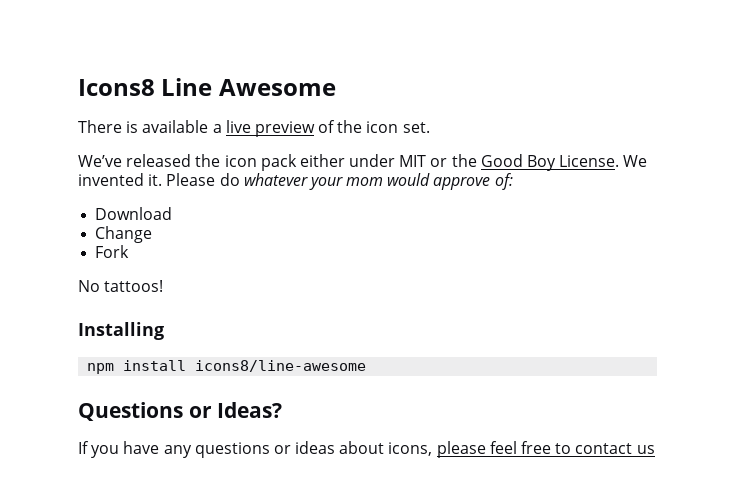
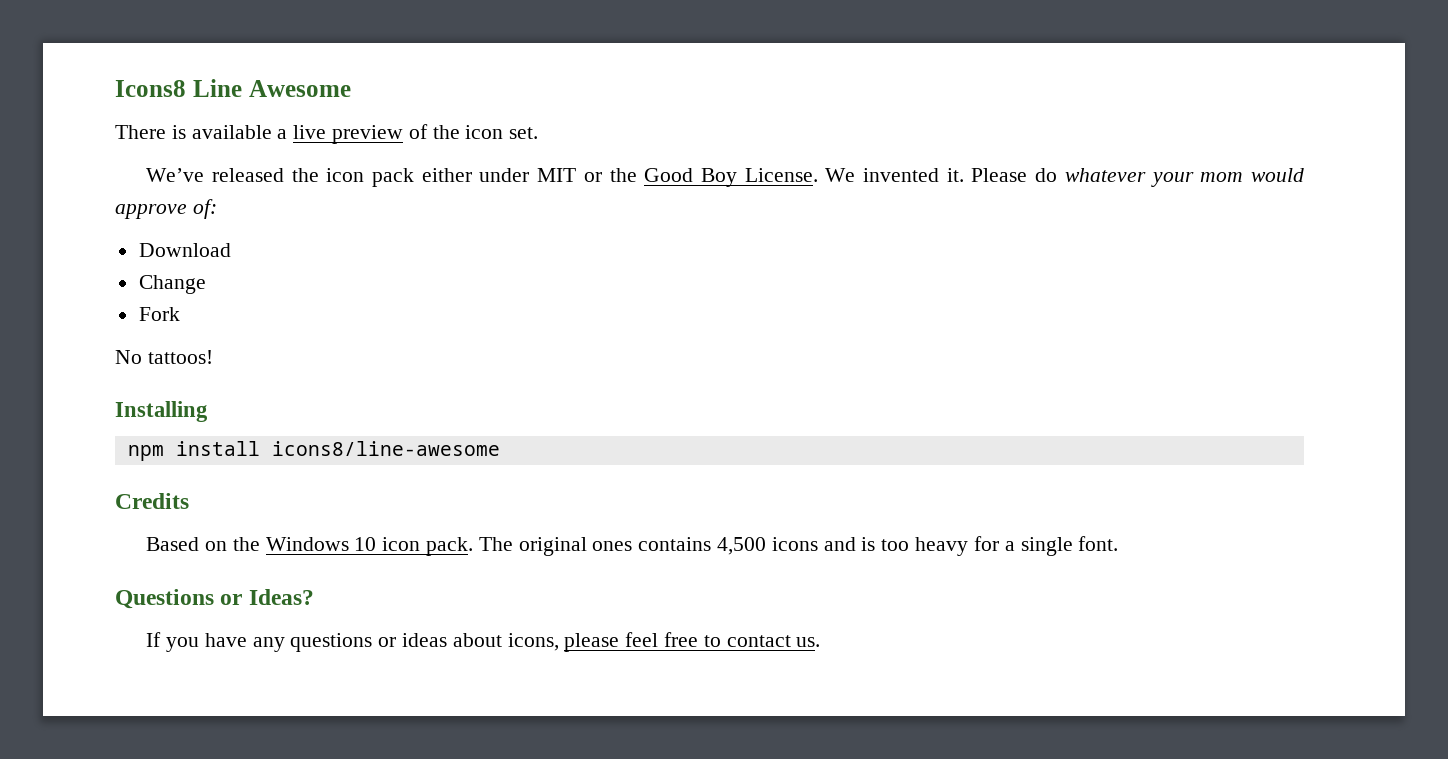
(367, 366) none -> [115,493,189,509] [146,536,1119,556] // Credits // Based on the Windows 10 icon pack. The original ones contains 4,500 icons and is too heavy for a single font.
[636,445,655,454] us -> [796,637,821,647] us.

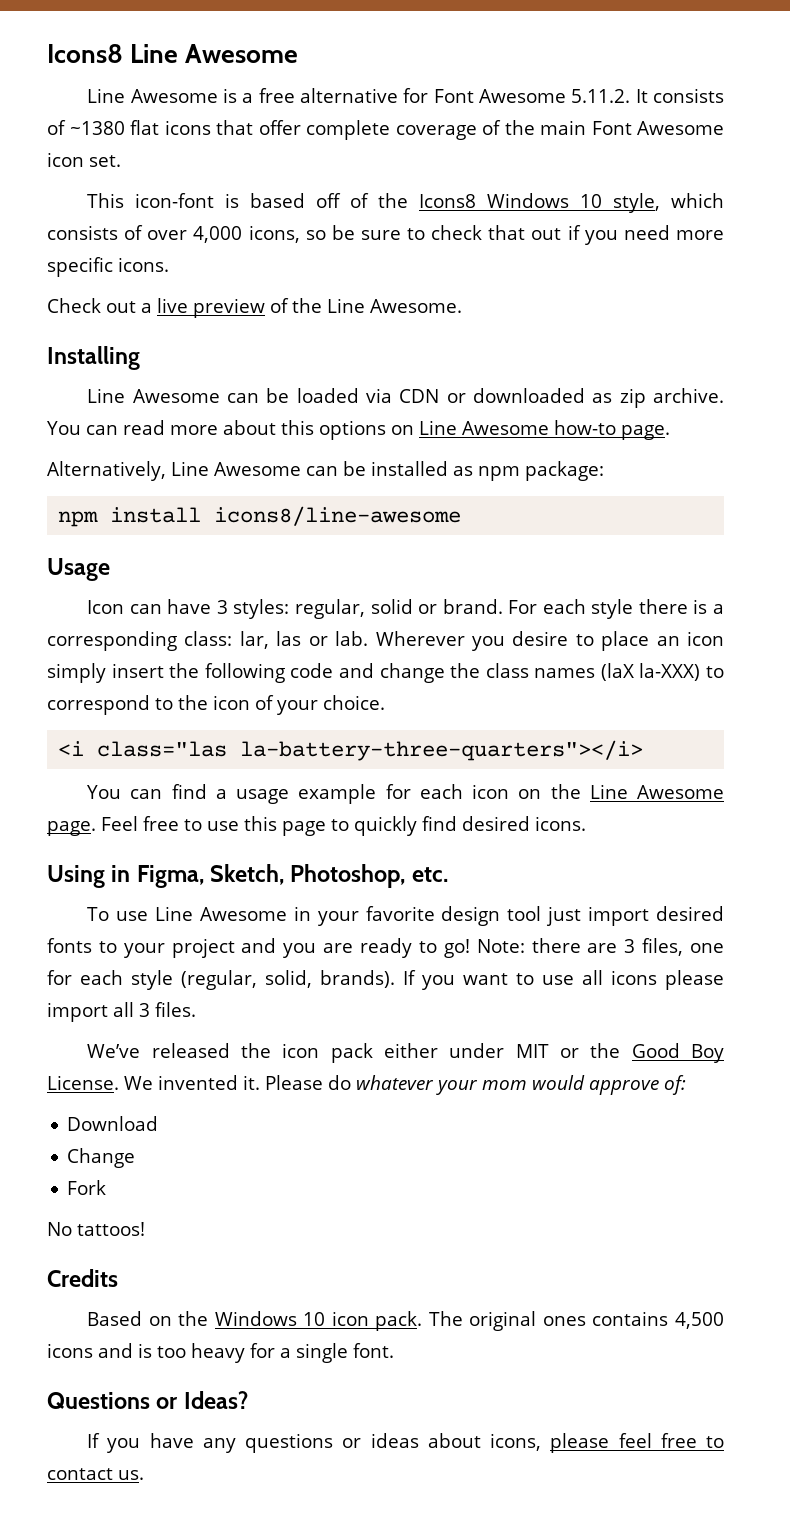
[115,125,272,139] There is available -> [87,88,724,103] [47,120,724,140] [47,152,121,167] [87,193,724,213] [47,225,724,245] [47,257,169,277] [47,298,136,313] Line Awesome is a free alternative for Font Awesome 5.11.2. It consists of ~1380 flat icons that offer complete coverage of the main Font Awesome icon set. // This icon-font is based off of the Icons8 Windows 10 style, which consists of over 4,000 icons, so be sure to check that out if you need more specific icons. // Check out
[465,125,539,139] icon set. -> [327,298,462,313] [47,346,140,370] [87,388,724,408] [47,420,670,440] [47,461,604,481] [58,506,462,527] [47,558,110,581] [87,599,724,619] [47,631,724,651] [47,663,725,683] [47,695,385,715] [58,740,644,761] [87,784,724,804] [47,816,586,836] [47,864,448,888] [87,906,724,926] [47,938,725,958] [47,970,724,990] [47,1002,196,1022] Line Awesome. // Installing // Line Awesome can be loaded via CDN or downloaded as zip archive. You can read more about this options on Line Awesome how-to page. // Alternatively, Line Awesome can be installed as npm package: // npm install icons8/line-awesome // Usage // Icon can have 3 styles: regular, solid or brand. For each style there is a corresponding class: lar, las or lab. Wherever you desire to place an icon simply insert the following code and change the class names (laX la-XXX) to correspond to the icon of your choice. // <i class="las la-battery-three-quarters"></i> // You can find a usage example for each icon on the Line Awesome page. Feel free to use this page to quickly find desired icons. // Using in Figma, Sketch, Photoshop, etc. // To use Line Awesome in your favorite design tool just import desired fonts to your project and you are ready to go! Note: there are 3 files, one for each style (regular, solid, brands). If you want to use all icons please import all 3 files.
[115,401,208,422] [127,441,500,461] // Installing // npm install icons8/line-awesome -> (145, 1229) none

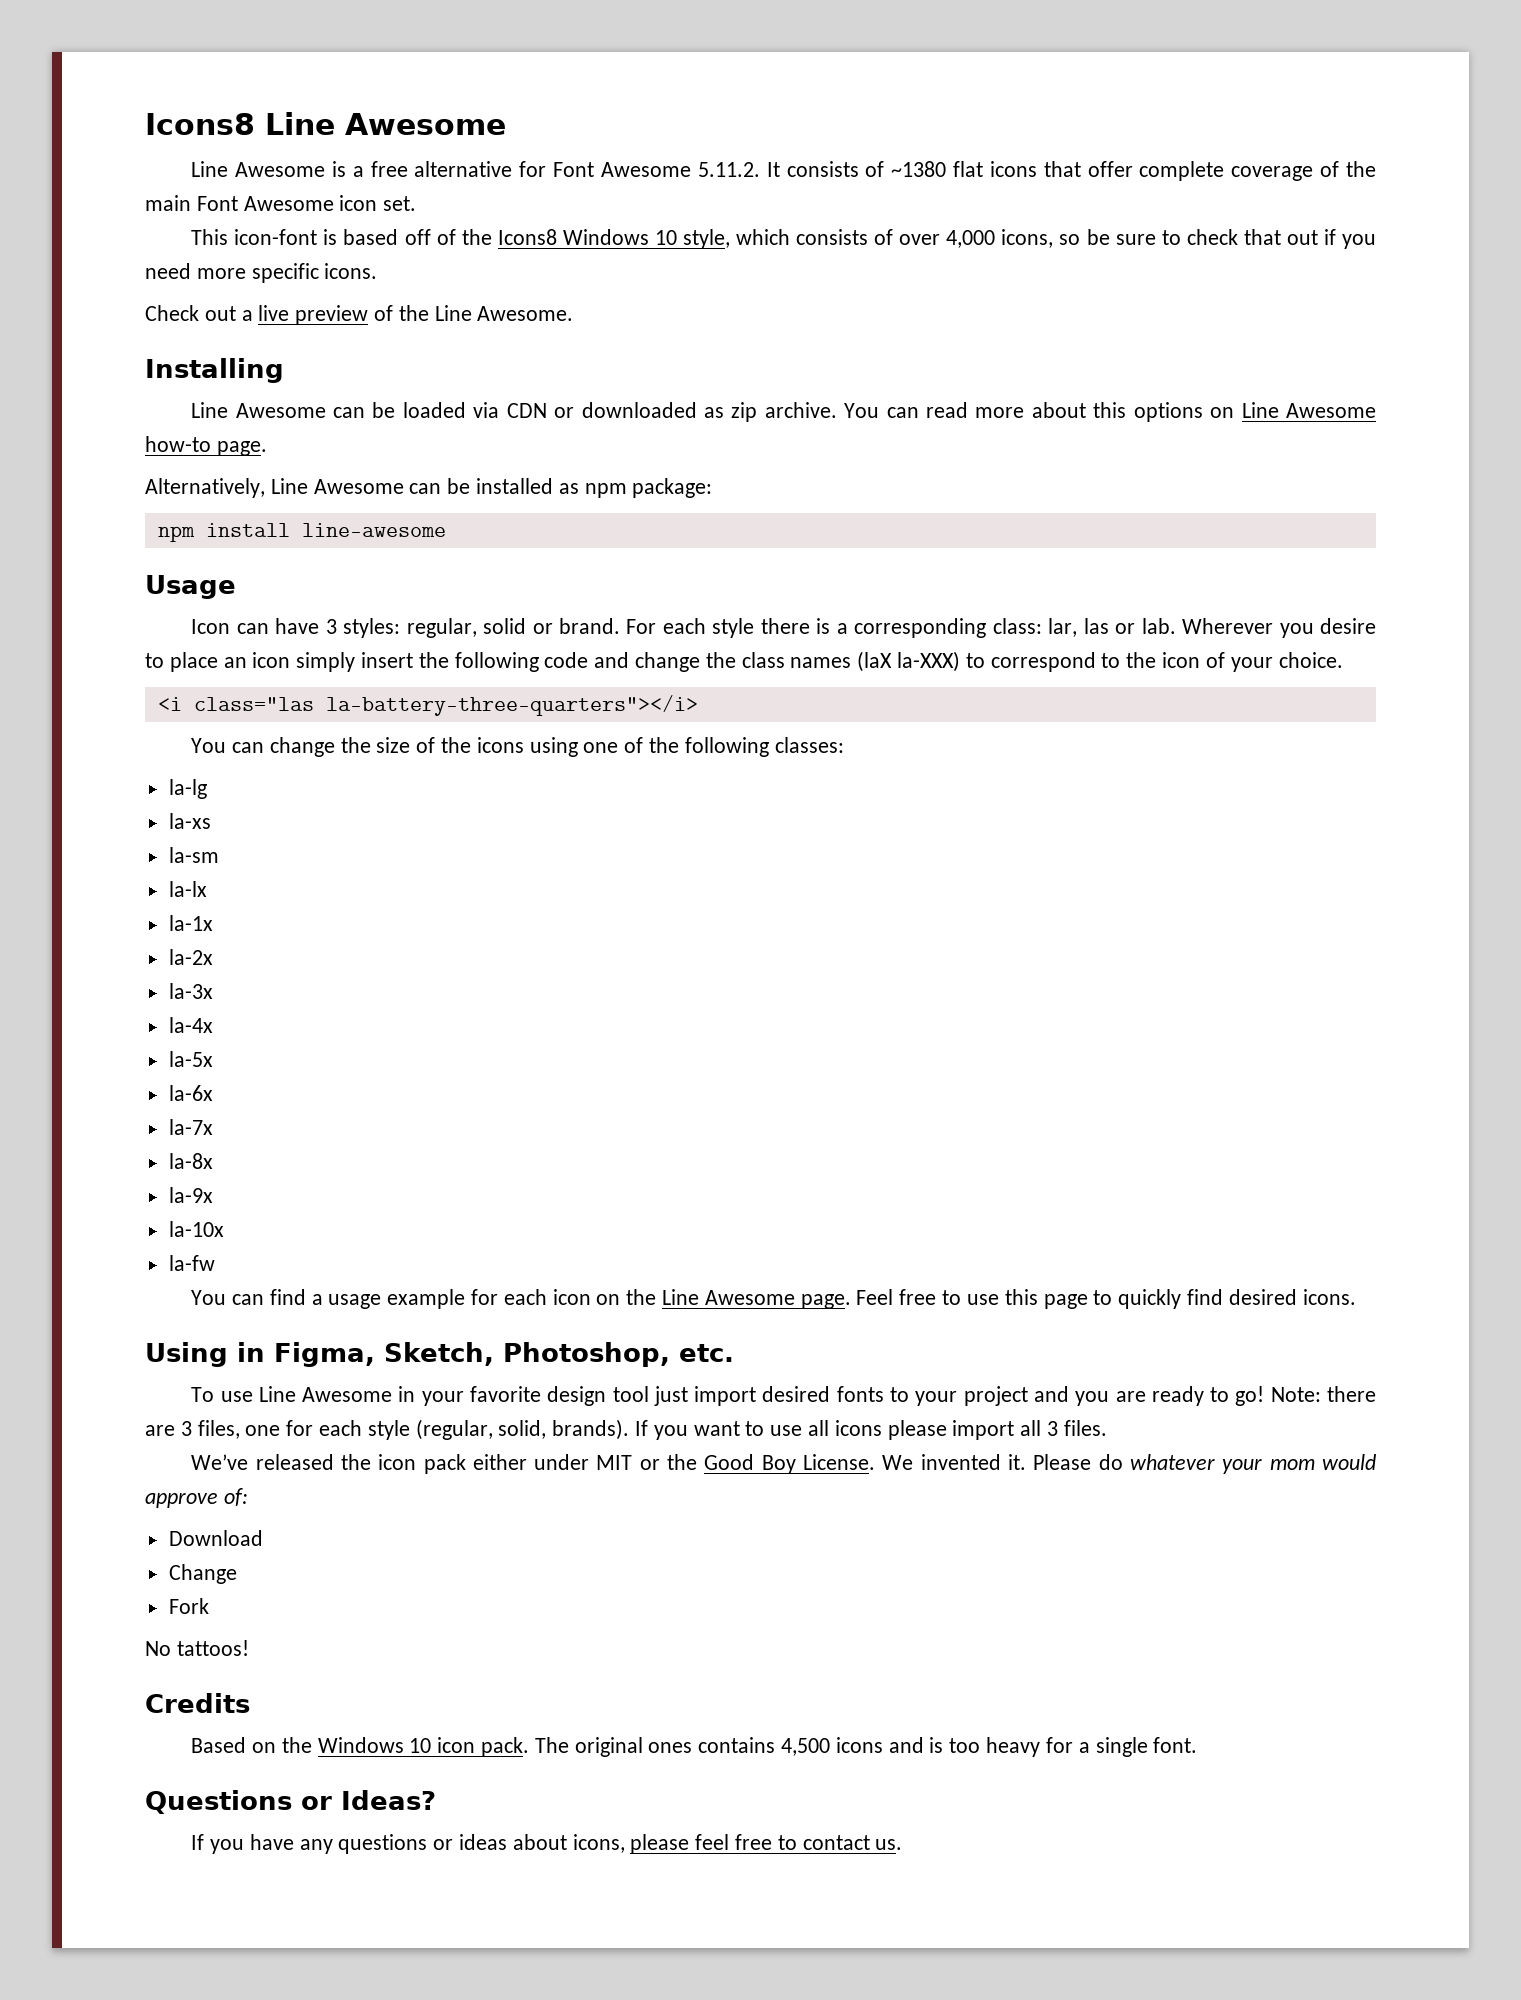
[214,506,462,526] icons8/line-awesome -> [301,523,446,537] line-awesome
(644, 750) none -> [191,737,844,757] [168,779,207,799] [168,813,211,829] [168,847,219,863] [168,881,207,897] [168,915,213,931] [168,949,213,965] [168,983,213,999] [168,1017,213,1033] [168,1051,213,1067] [168,1085,213,1101] [168,1119,213,1135] [168,1153,213,1169] [168,1187,213,1203] [168,1221,224,1237] [168,1255,215,1271] // You can change the size of the icons using one of the following classes: // la-lg // la-xs // la-sm // la-lx // la-1x // la-2x // la-3x // la-4x // la-5x // la-6x // la-7x // la-8x // la-9x // la-10x // la-fw

